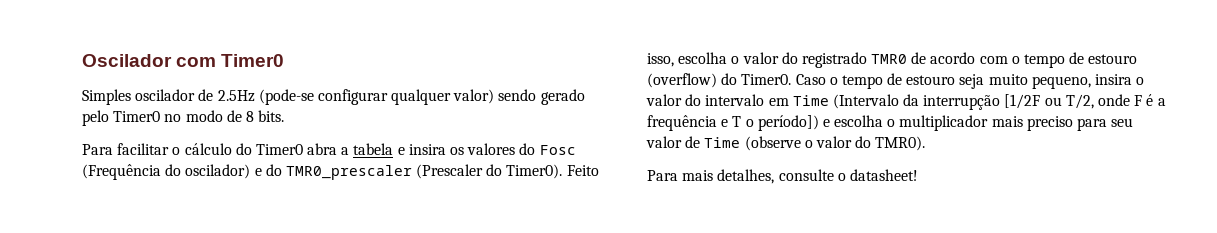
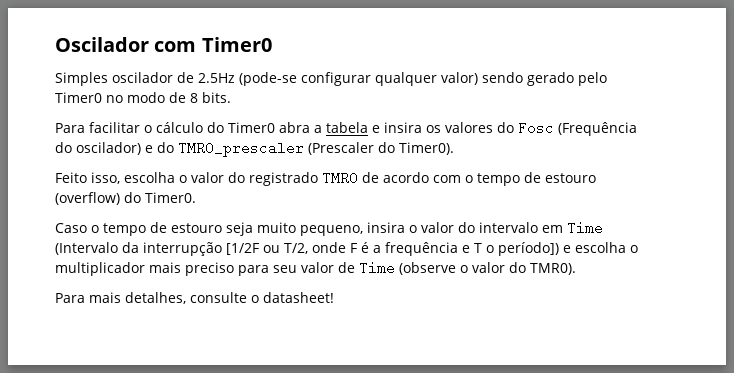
(563, 171) none -> (454, 148) //
(792, 79) none -> (196, 197) //

